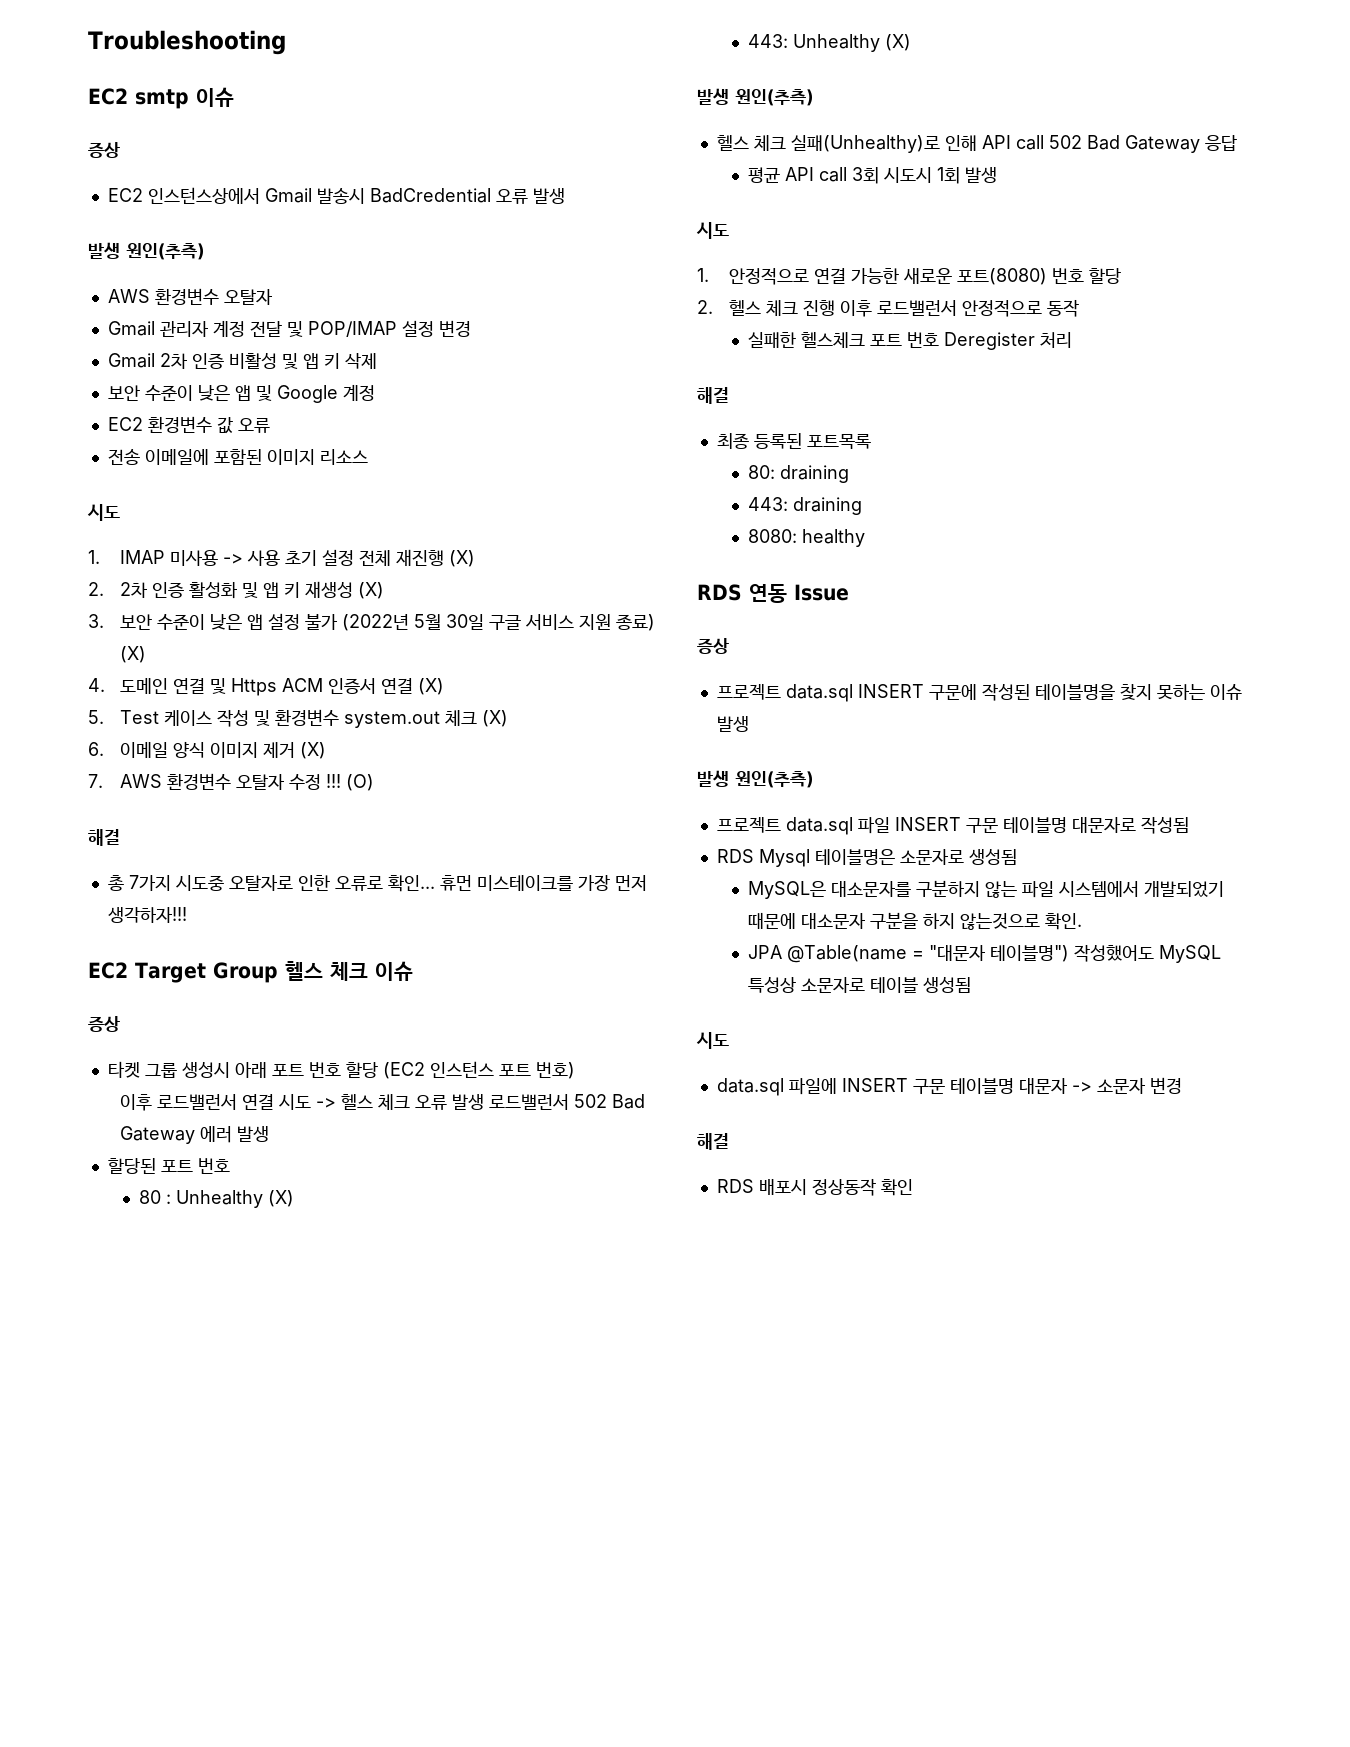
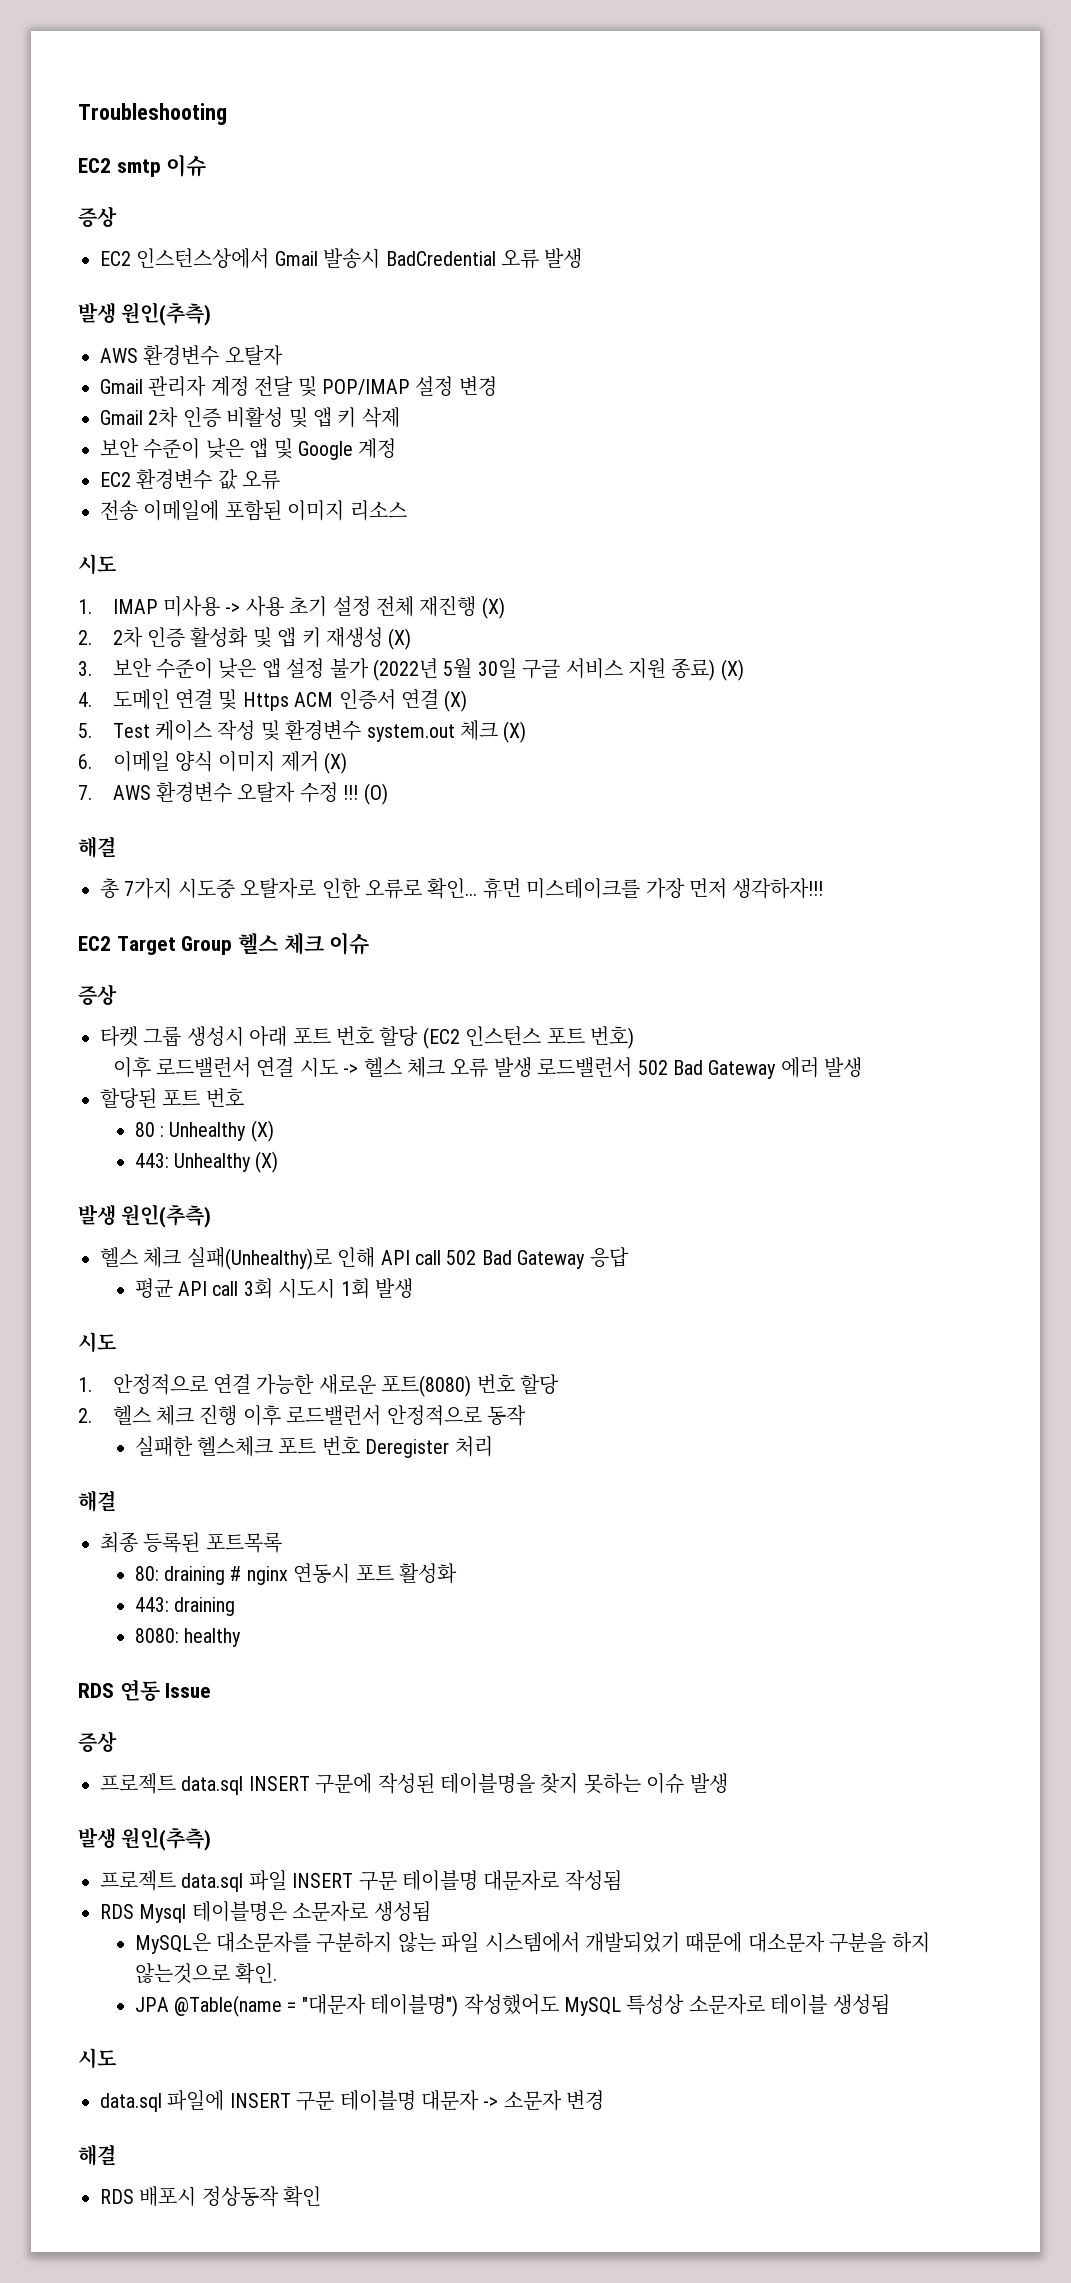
(850, 474) none -> [230,1563,458,1585] # nginx 연동시 포트 활성화

